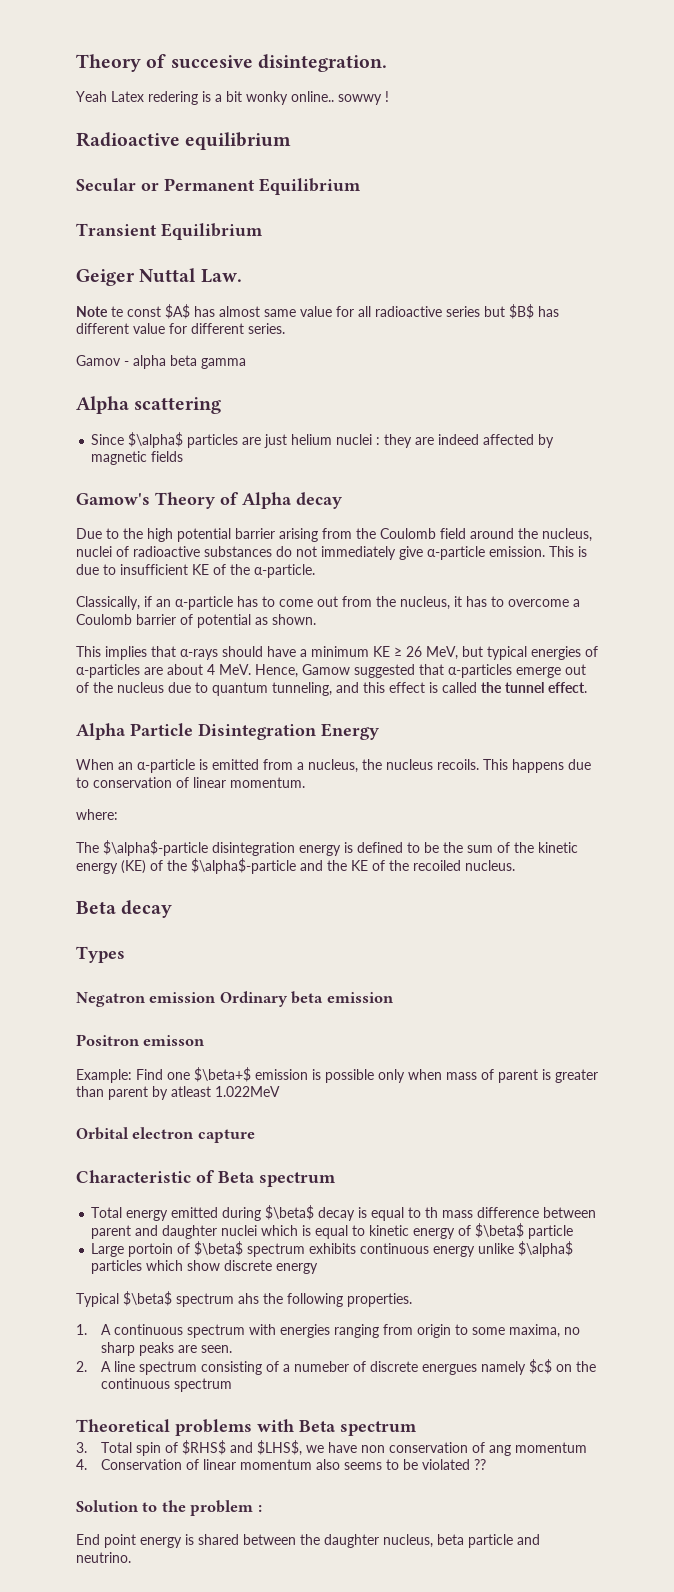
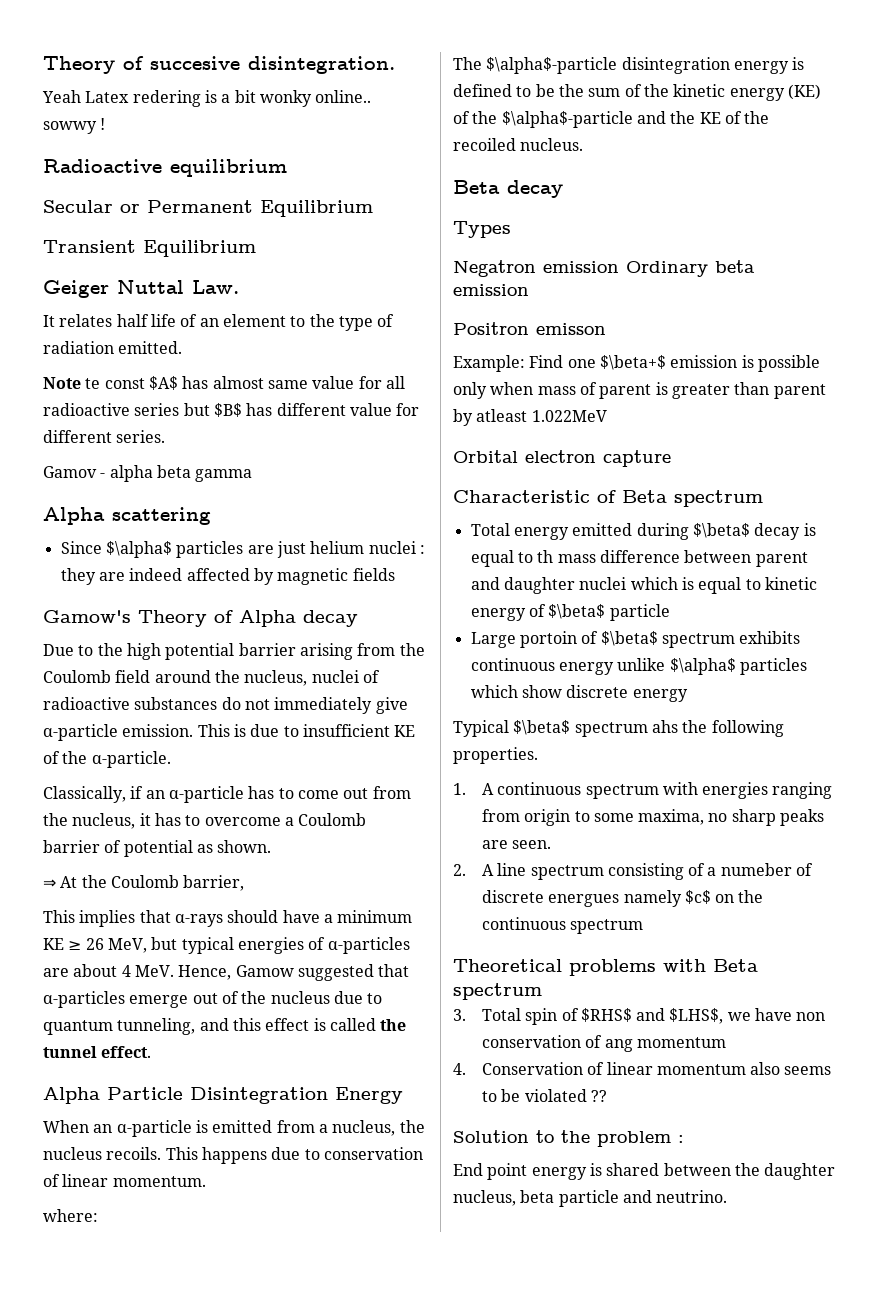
(242, 276) none -> [43,314,395,331] [43,341,183,354] // It relates half life of an element to the type of radiation emitted.
(316, 619) none -> [43,875,245,891] // ⇒ At the Coulomb barrier,

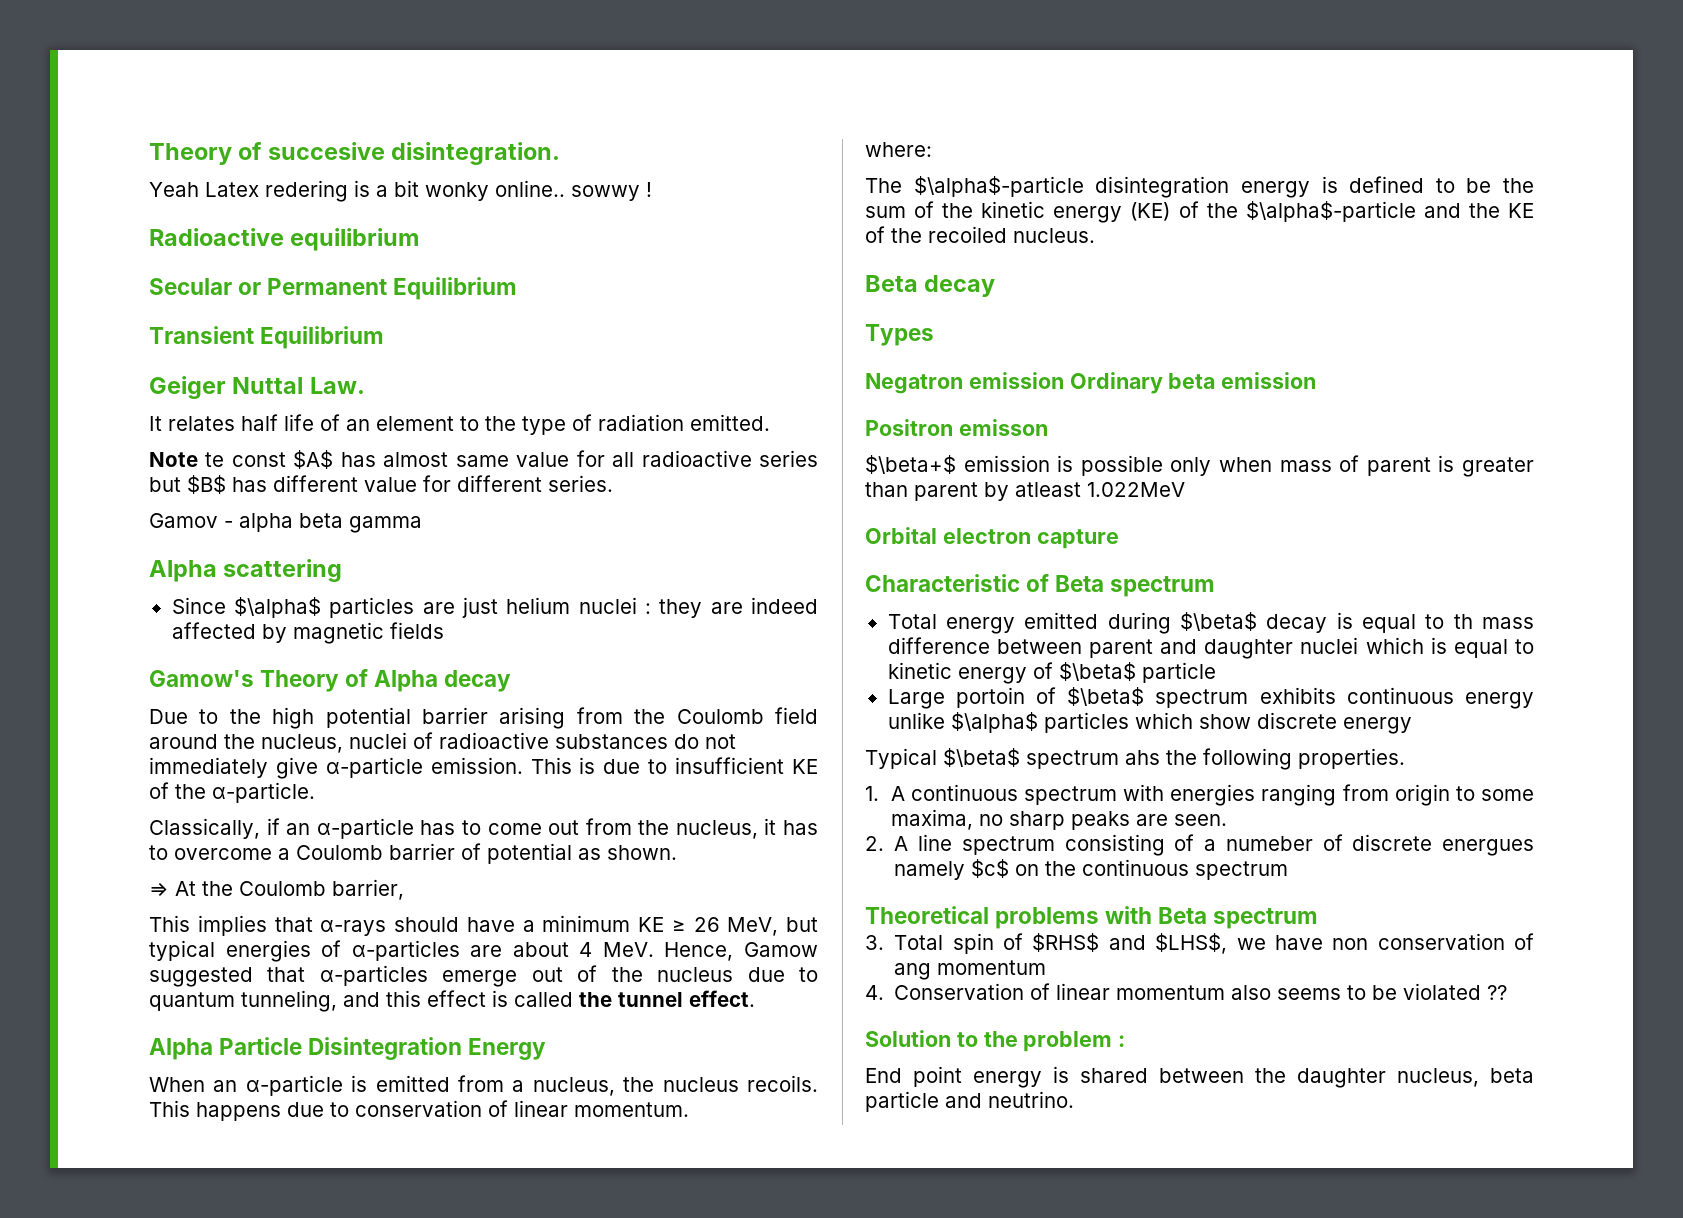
[453,355,596,372] Example: Find one -> (1048, 427) none

